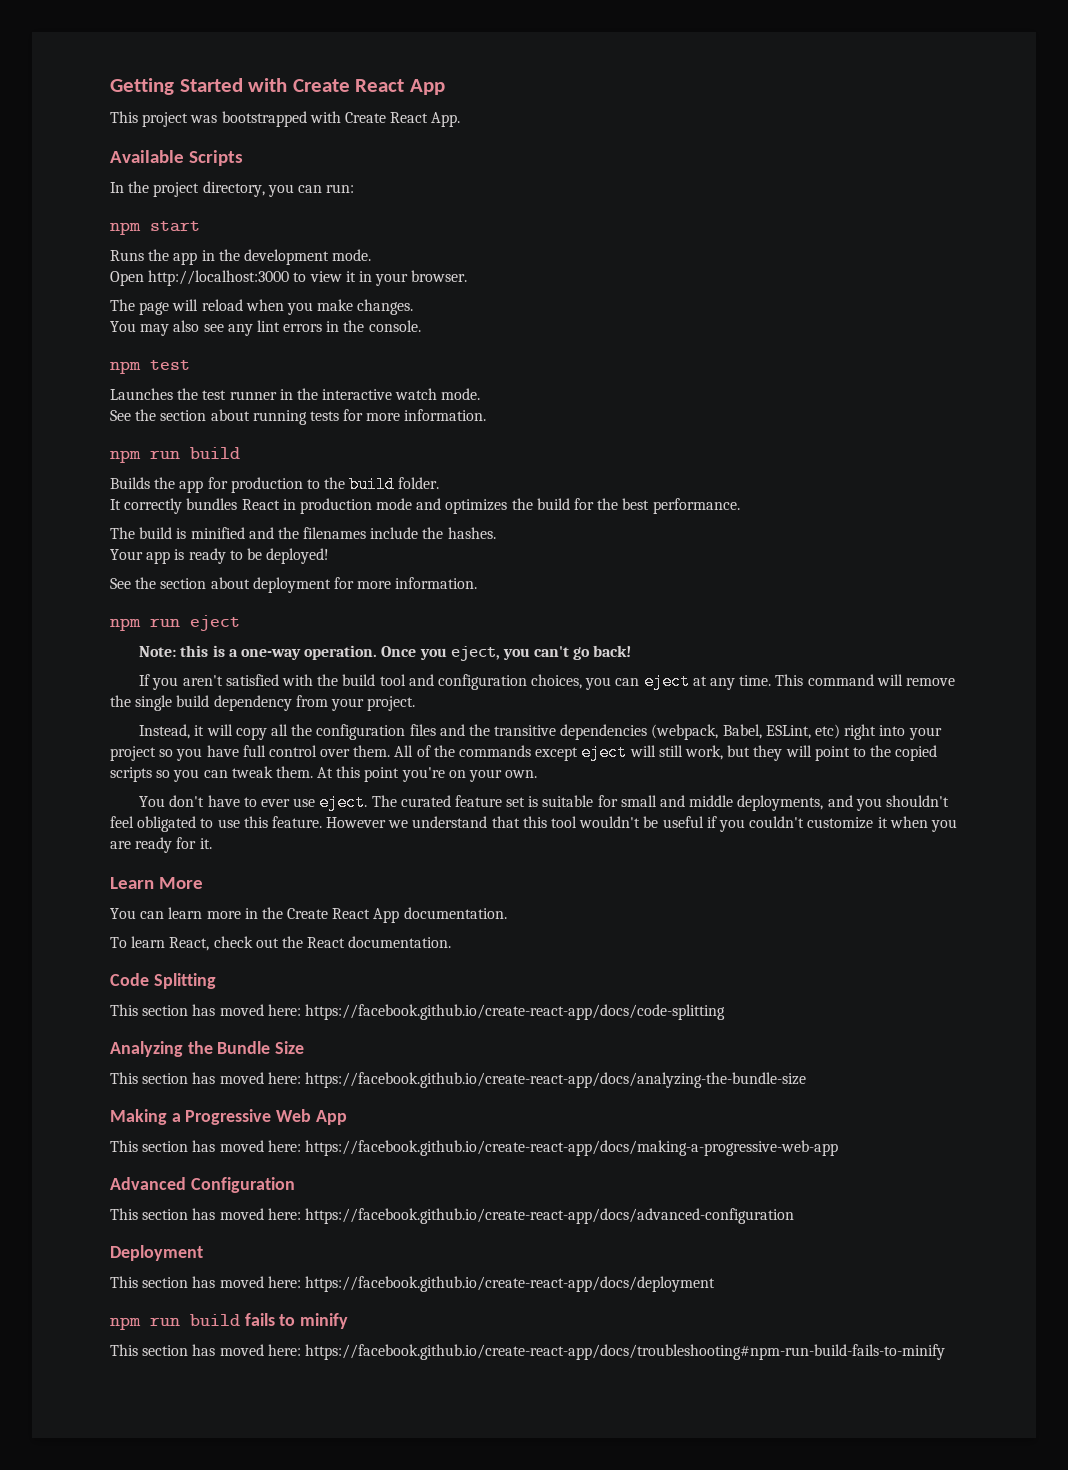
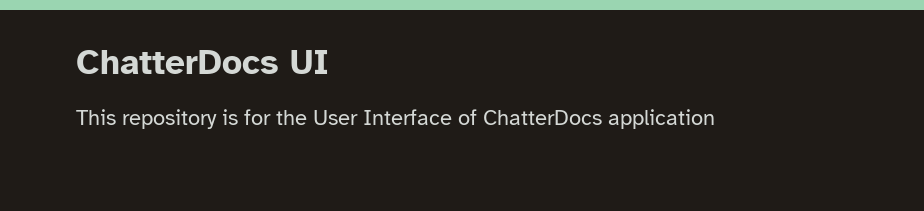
[110,78,445,95] [110,111,461,127] [110,150,244,166] [110,181,355,197] [110,221,200,235] [110,249,372,265] [110,270,468,286] [110,299,414,315] [110,320,421,336] [110,360,190,374] [110,388,481,400] [110,409,487,425] [110,447,240,463] [110,476,440,493] [110,498,740,514] [110,527,496,539] [110,548,330,564] [110,577,478,593] [110,615,240,631] [139,645,632,661] [139,673,955,690] [110,695,416,711] [139,724,942,740] [110,744,938,761] [110,766,538,782] [139,794,949,811] [110,816,957,832] [110,837,212,853] [110,877,204,889] [110,907,507,923] [110,936,452,951] [110,973,216,989] [110,1004,725,1020] [110,1041,305,1057] [110,1072,806,1088] [110,1109,347,1125] [110,1140,838,1156] [110,1177,295,1193] [110,1208,794,1224] [110,1245,203,1261] [110,1276,715,1292] [110,1313,349,1330] [110,1344,945,1360] Getting Started with Create React App // This project was bootstrapped with Create React App. // Available Scripts // In the project directory, you can run: // npm start // Runs the app in the development mode. // Open http://localhost:3000 to view it in your browser. // The page will reload when you make changes. // You may also see any lint errors in the console. // npm test // Launches the test runner in the interactive watch mode. // See the section about running tests for more information. // npm run build // Builds the app for production to the build folder. // It correctly bundles React in production mode and optimizes the build for the best performance. // The build is minified and the filenames include the hashes. // Your app is ready to be deployed! // See the section about deployment for more information. // npm run eject // Note: this is a one-way operation. Once you eject, you can't go back! // If you aren't satisfied with the build tool and configuration choices, you can eject at any time. This command will remove the single build dependency from your project. // Instead, it will copy all the configuration files and the transitive dependencies (webpack, Babel, ESLint, etc) right into your project so you have full control over them. All of the commands except eject will still work, but they will point to the copied scripts so you can tweak them. At this point you're on your own. // You don't have to ever use eject. The curated feature set is suitable for small and middle deployments, and you shouldn't feel obligated to use this feature. However we understand that this tool wouldn't be useful if you couldn't customize it when you are ready for it. // Learn More // You can learn more in the Create React App documentation. // To learn React, check out the React documentation. // Code Splitting // This section has moved here: https://facebook.github.io/create-react-app/docs/code-splitting // Analyzing the Bundle Size // This section has moved here: https://facebook.github.io/create-react-app/docs/analyzing-the-bundle-size // Making a Progressive Web App // This section has moved here: https://facebook.github.io/create-react-app/docs/making-a-progressive-web-app // Advanced Configuration // This section has moved here: https://facebook.github.io/create-react-app/docs/advanced-configuration // Deployment // This section has moved here: https://facebook.github.io/create-react-app/docs/deployment // npm run build fails to minify // This section has moved here: https://facebook.github.io/create-react-app/docs/troubleshooting#npm-run-build-fails-to-minify -> [76,50,329,74] [76,109,715,129] ChatterDocs UI // This repository is for the User Interface of ChatterDocs application

